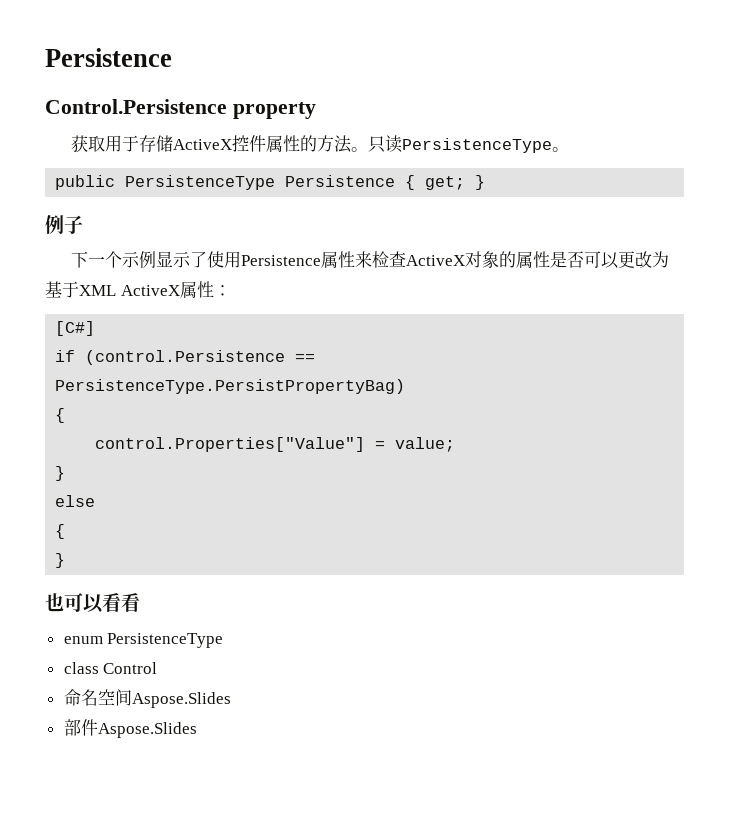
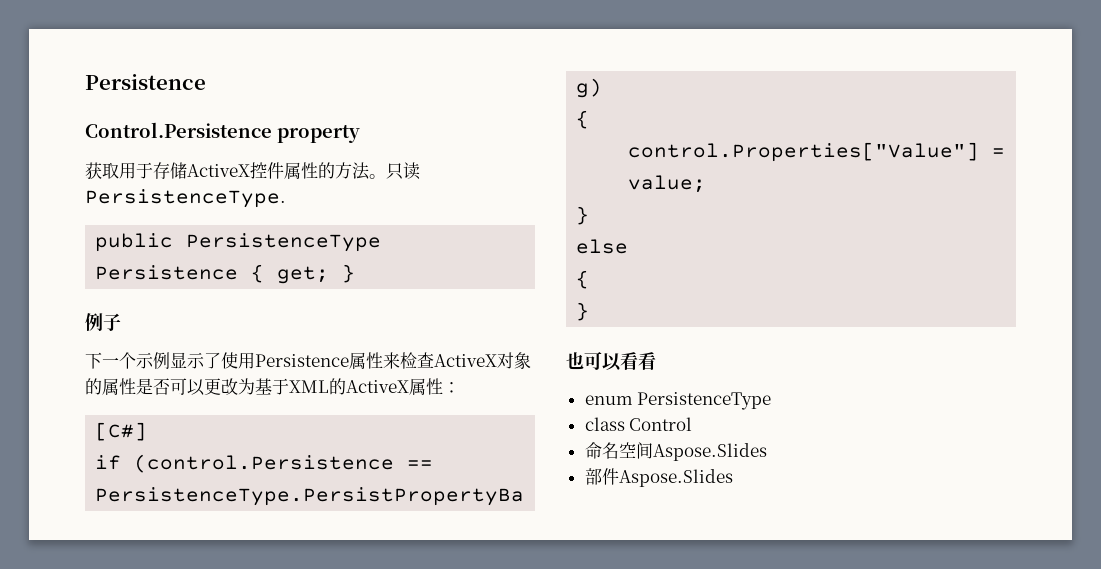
[401,138,569,153] PersistenceType。 -> [85,189,286,208] PersistenceType.
(116, 290) none -> [329,378,346,395] 的

